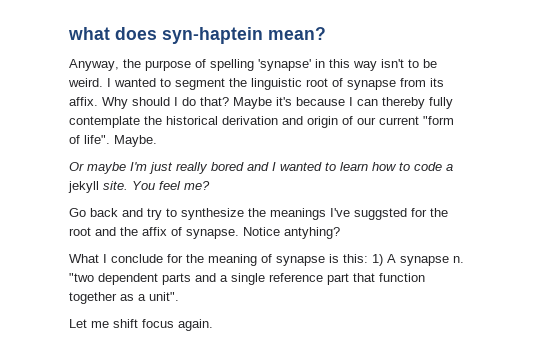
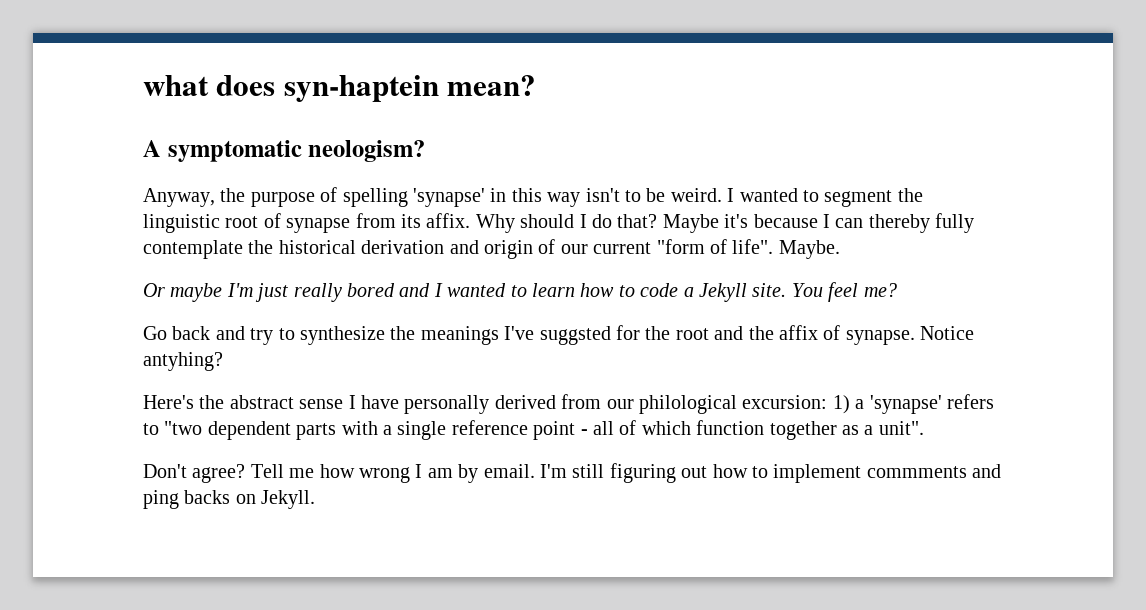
(326, 33) none -> [143,140,426,162] // A symptomatic neologism?
[68,181,99,193] jekyll -> [698,283,747,302] Jekyll
[69,254,464,266] What I conclude for the meaning of synapse is this: 1) A synapse n. -> [143,394,994,414] [143,423,159,435] Here's the abstract sense I have personally derived from our philological excursion: 1) a 'synapse' refers to
[195,273,216,282] and -> [341,421,378,435] with
[327,273,375,285] part that -> [533,420,691,440] point - all of which
[69,319,213,331] Let me shift focus again. -> [143,463,1002,483] [143,490,316,509] Don't agree? Tell me how wrong I am by email. I'm still figuring out how to implement commments and ping backs on Jekyll.

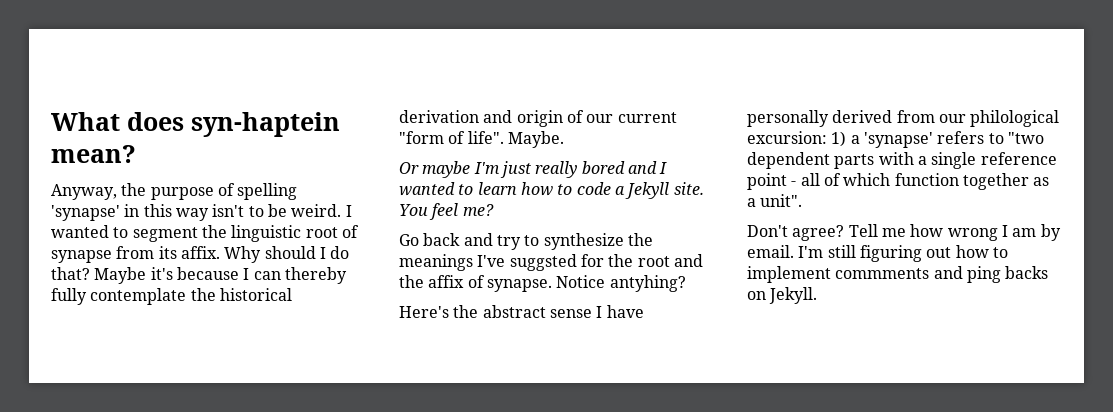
[143,75,209,96] what -> [51,112,120,131] What
[143,140,426,162] // A symptomatic neologism? -> (136, 154) none

